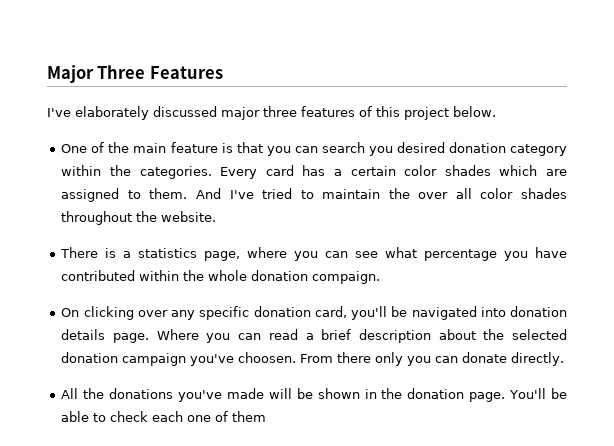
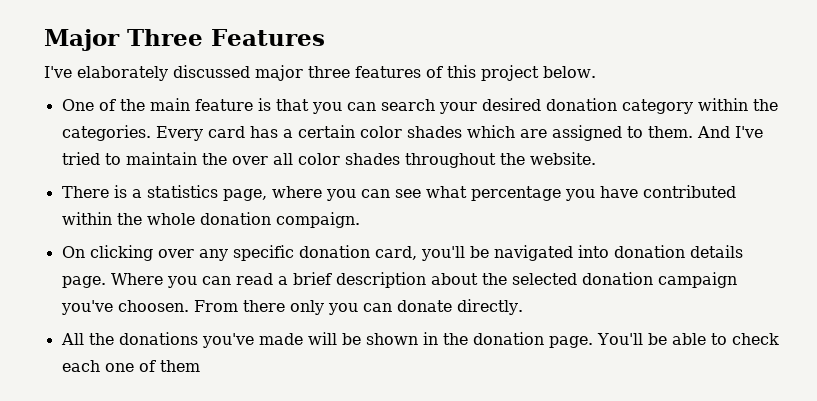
[368,146,393,156] you -> [438,102,477,114] your

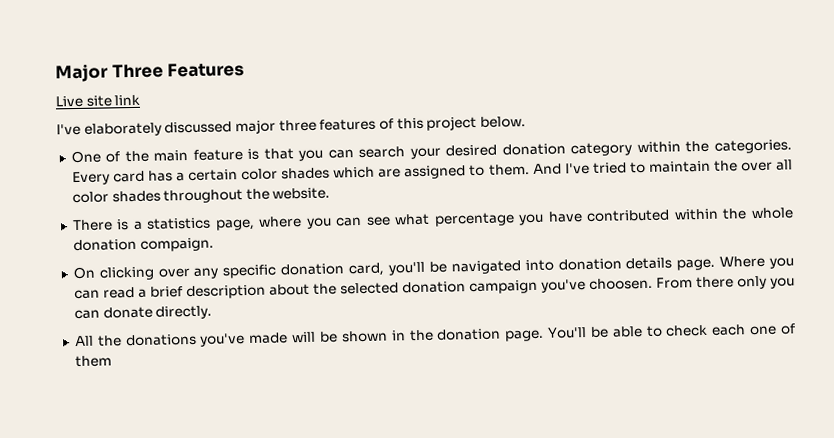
(325, 37) none -> [55,94,141,108] // Live site link

